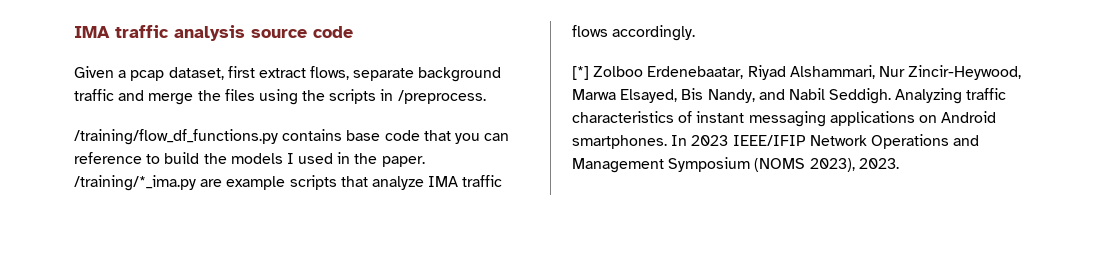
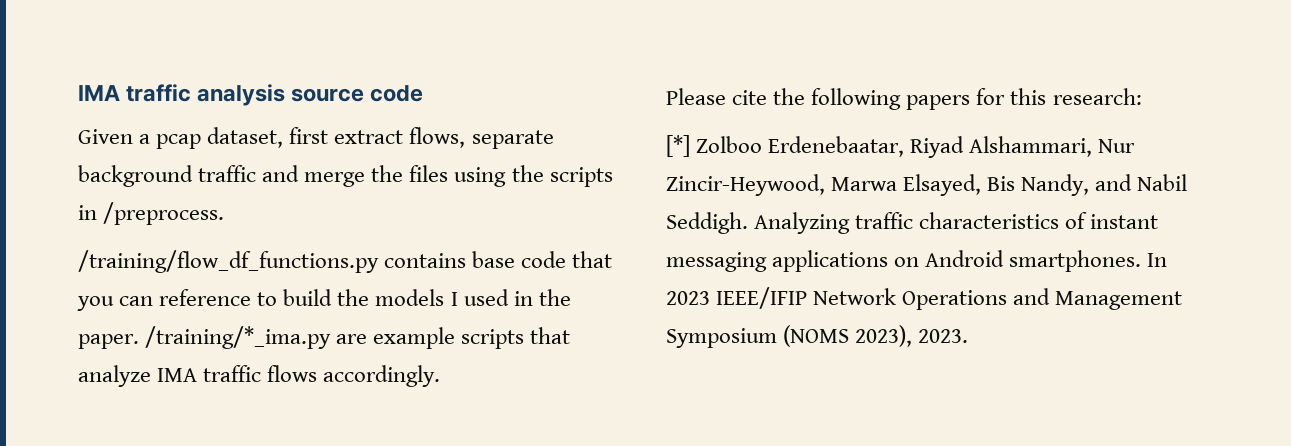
(696, 33) none -> [666,88,1142,110] // Please cite the following papers for this research:

